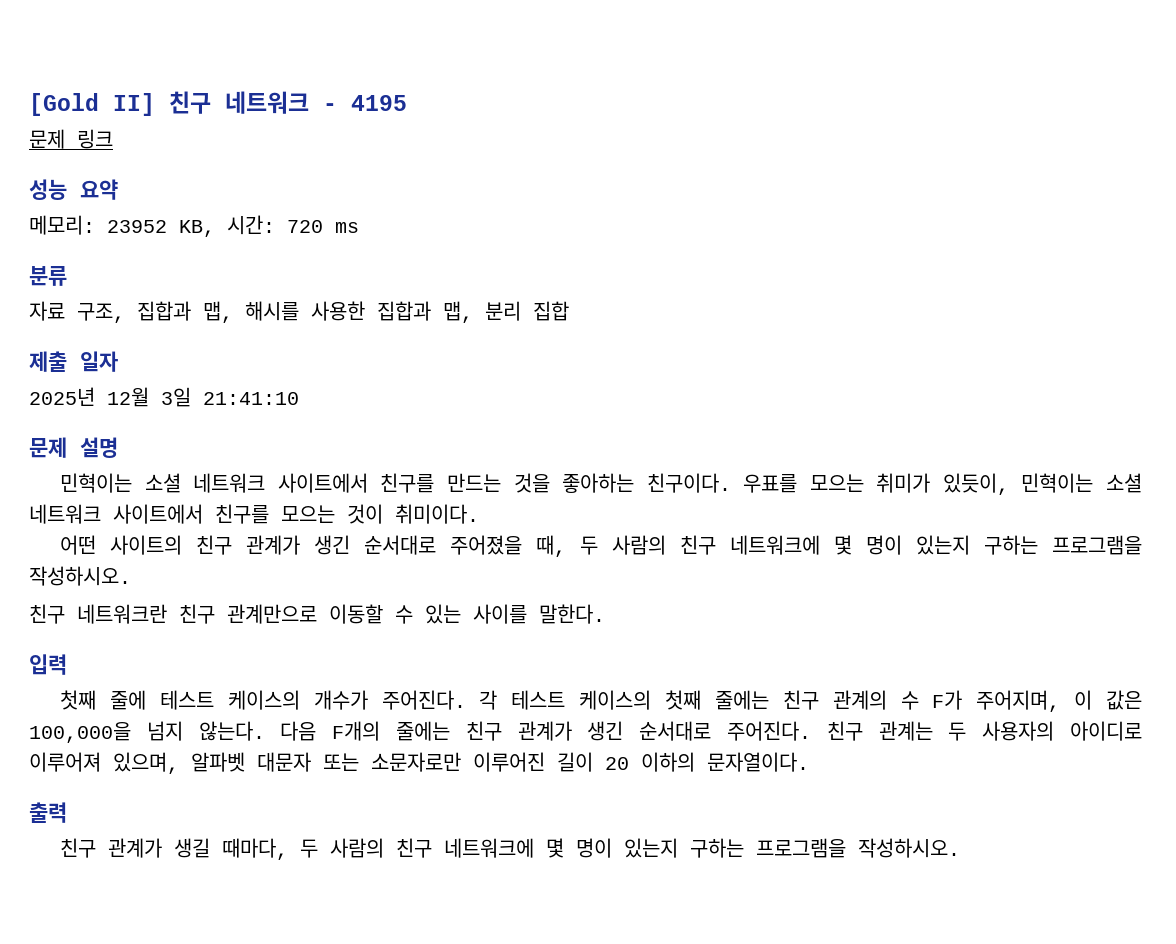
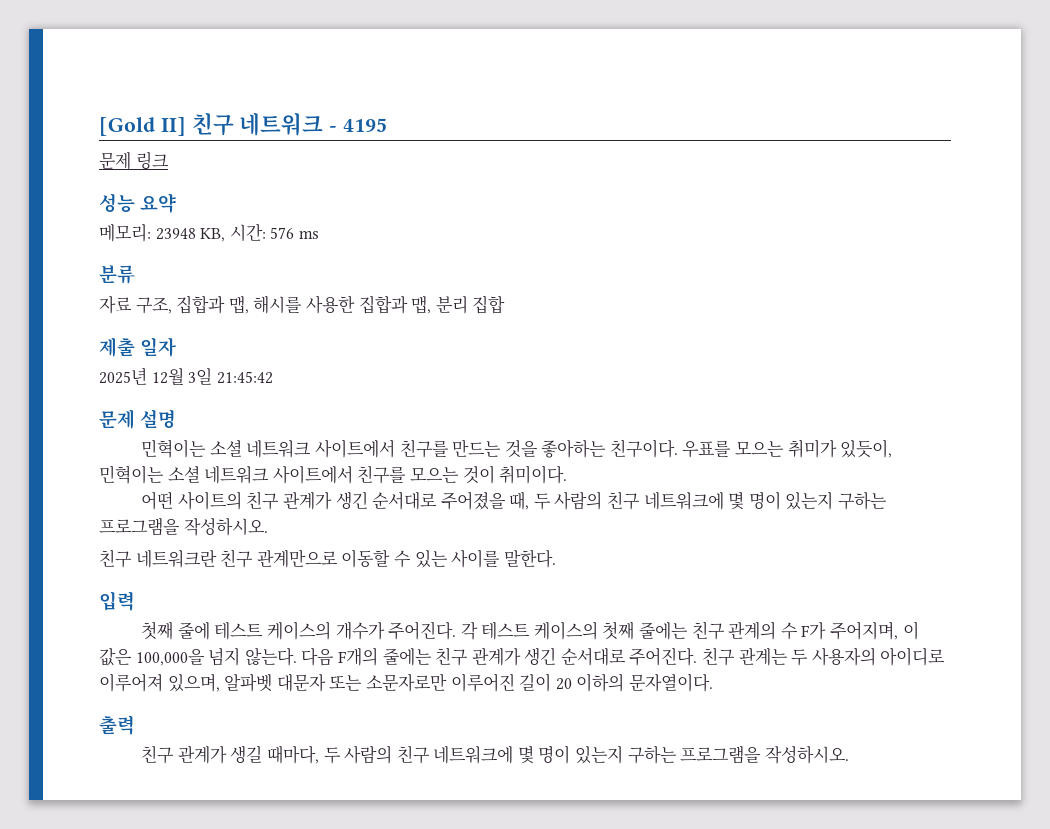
[107,220,167,233] 23952 -> [155,228,196,240] 23948
[287,220,323,233] 720 -> [270,227,295,239] 576
[203,392,299,405] 21:41:10 -> [216,371,273,384] 21:45:42

